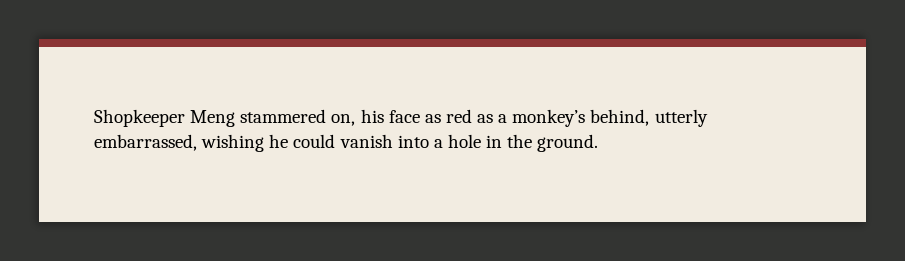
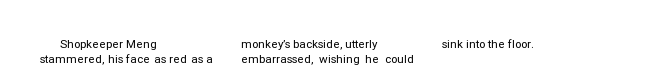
[240,109,356,126] stammered on, -> [40,55,104,65] stammered,
[590,109,650,126] behind, -> [293,40,343,50] backside,
[339,134,599,152] vanish into a hole in the ground. -> [442,39,535,48] sink into the floor.

